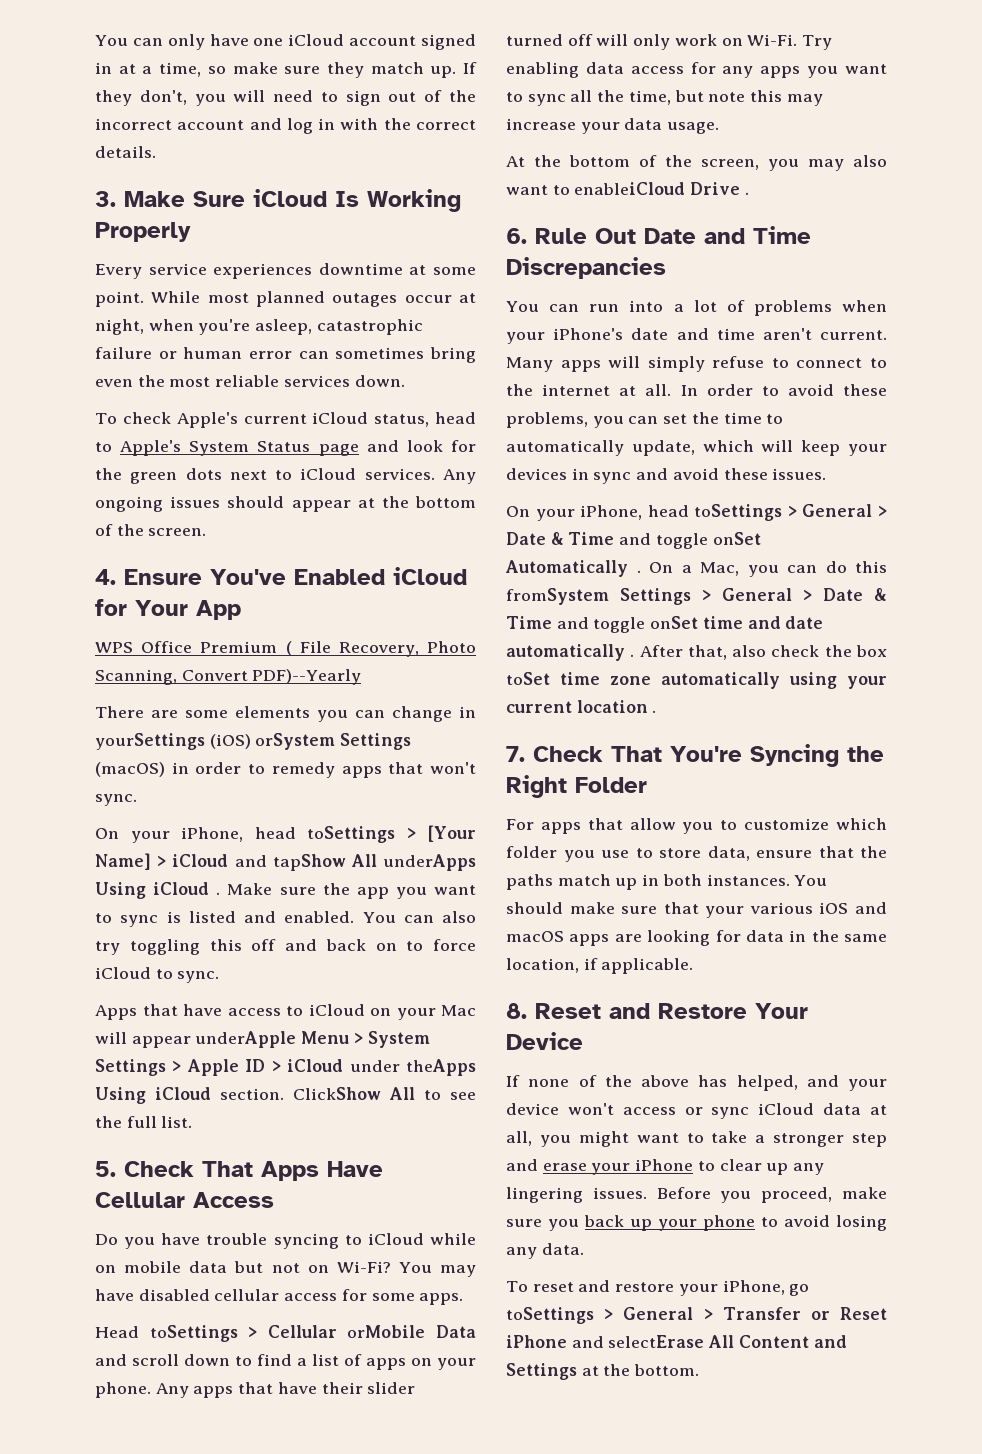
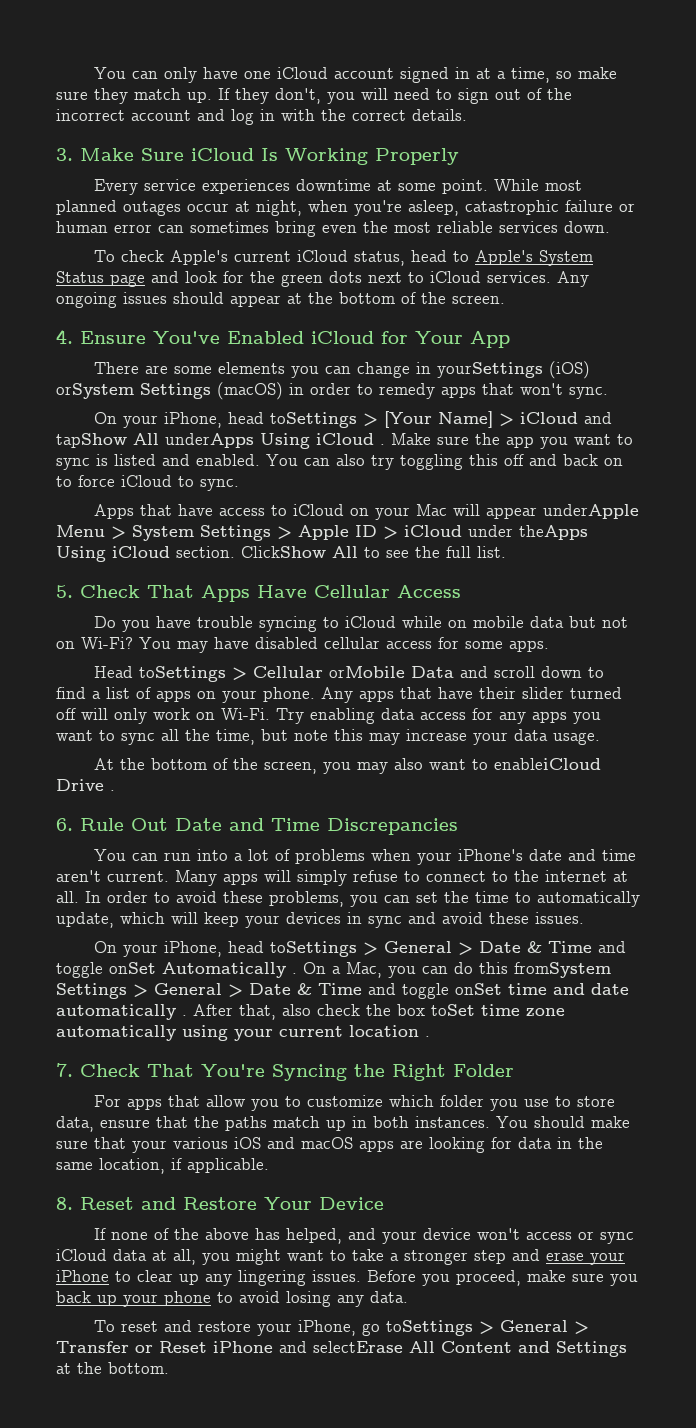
[95,641,476,657] [95,669,362,685] // WPS Office Premium ( File Recovery, Photo Scanning, Convert PDF)--Yearly -> (510, 339) none

